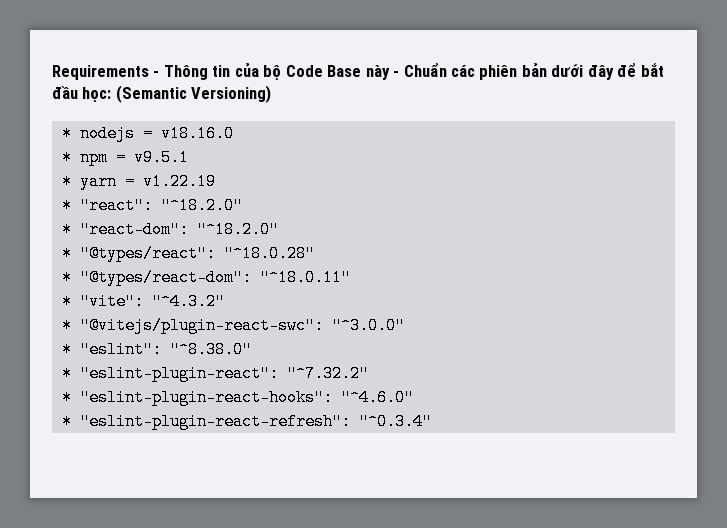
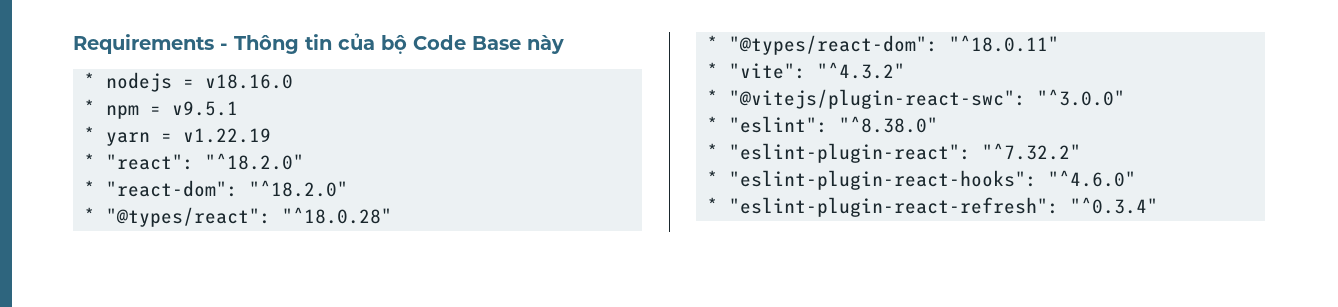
[393,63,664,80] [52,85,272,103] - Chuẩn các phiên bản dưới đây để bắt đầu học: (Semantic Versioning) -> (564, 44) none

